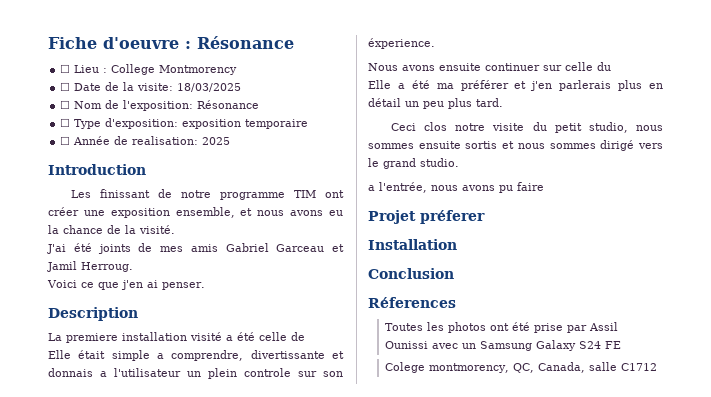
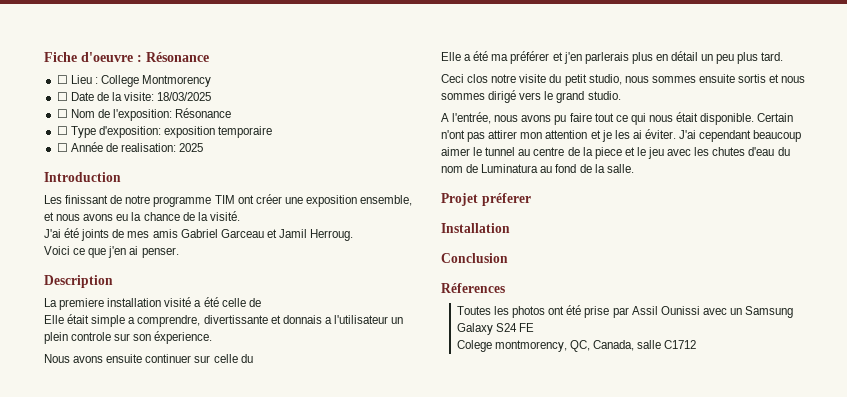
[368,185,375,191] a -> [441,113,449,122] A
(544, 186) none -> [594,112,794,125] [441,129,802,142] [441,147,790,159] [441,164,634,173] tout ce qui nous était disponible. Certain n'ont pas attirer mon attention et je les ai éviter. J'ai cependant beaucoup aimer le tunnel au centre de la piece et le jeu avec les chutes d'eau du nom de Luminatura au fond de la salle.

